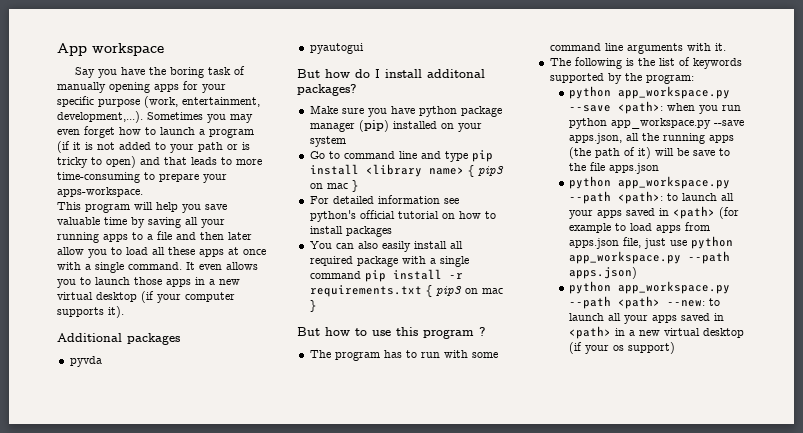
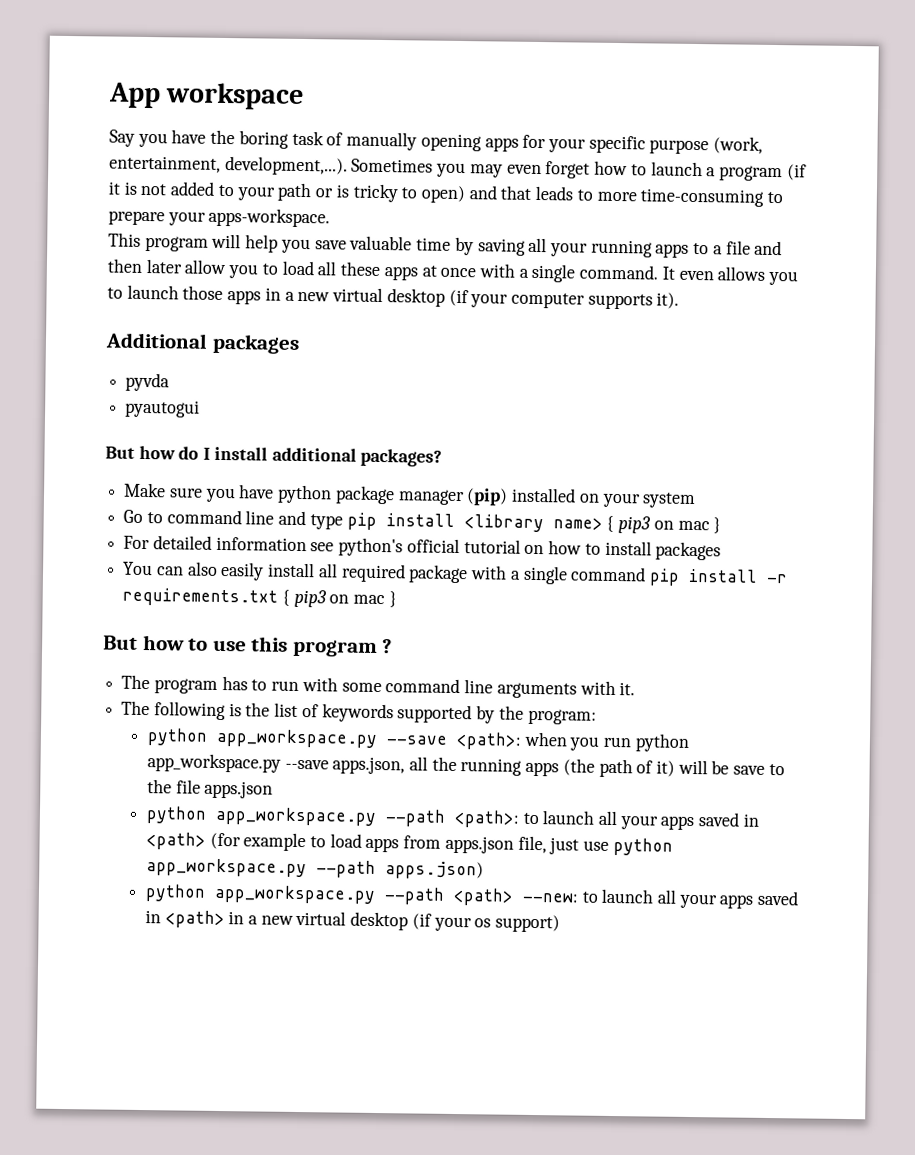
[427,69,485,78] additonal -> [271,447,357,462] additional

